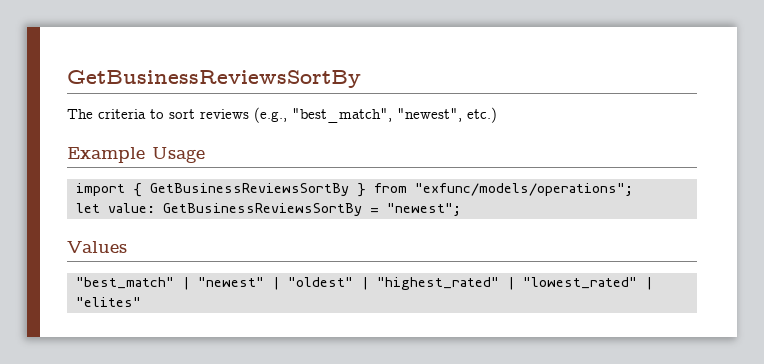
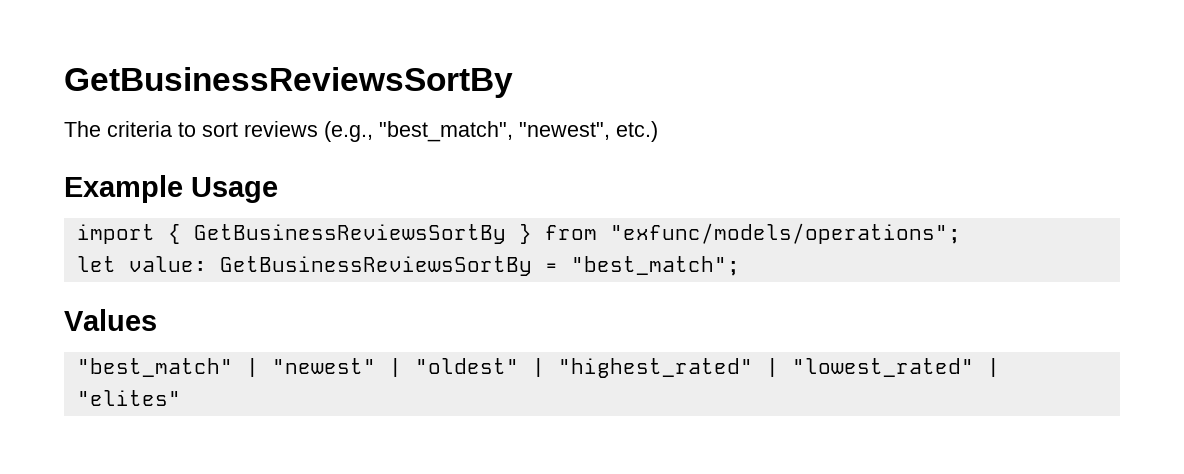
[386,203,461,216] "newest"; -> [570,256,740,276] "best_match";

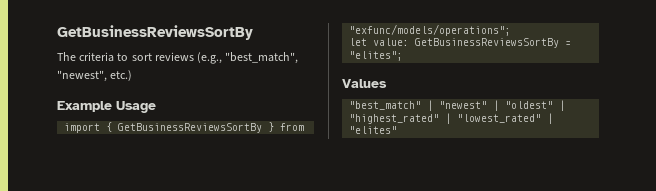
[570,256,740,276] "best_match"; -> [349,51,404,61] "elites";

